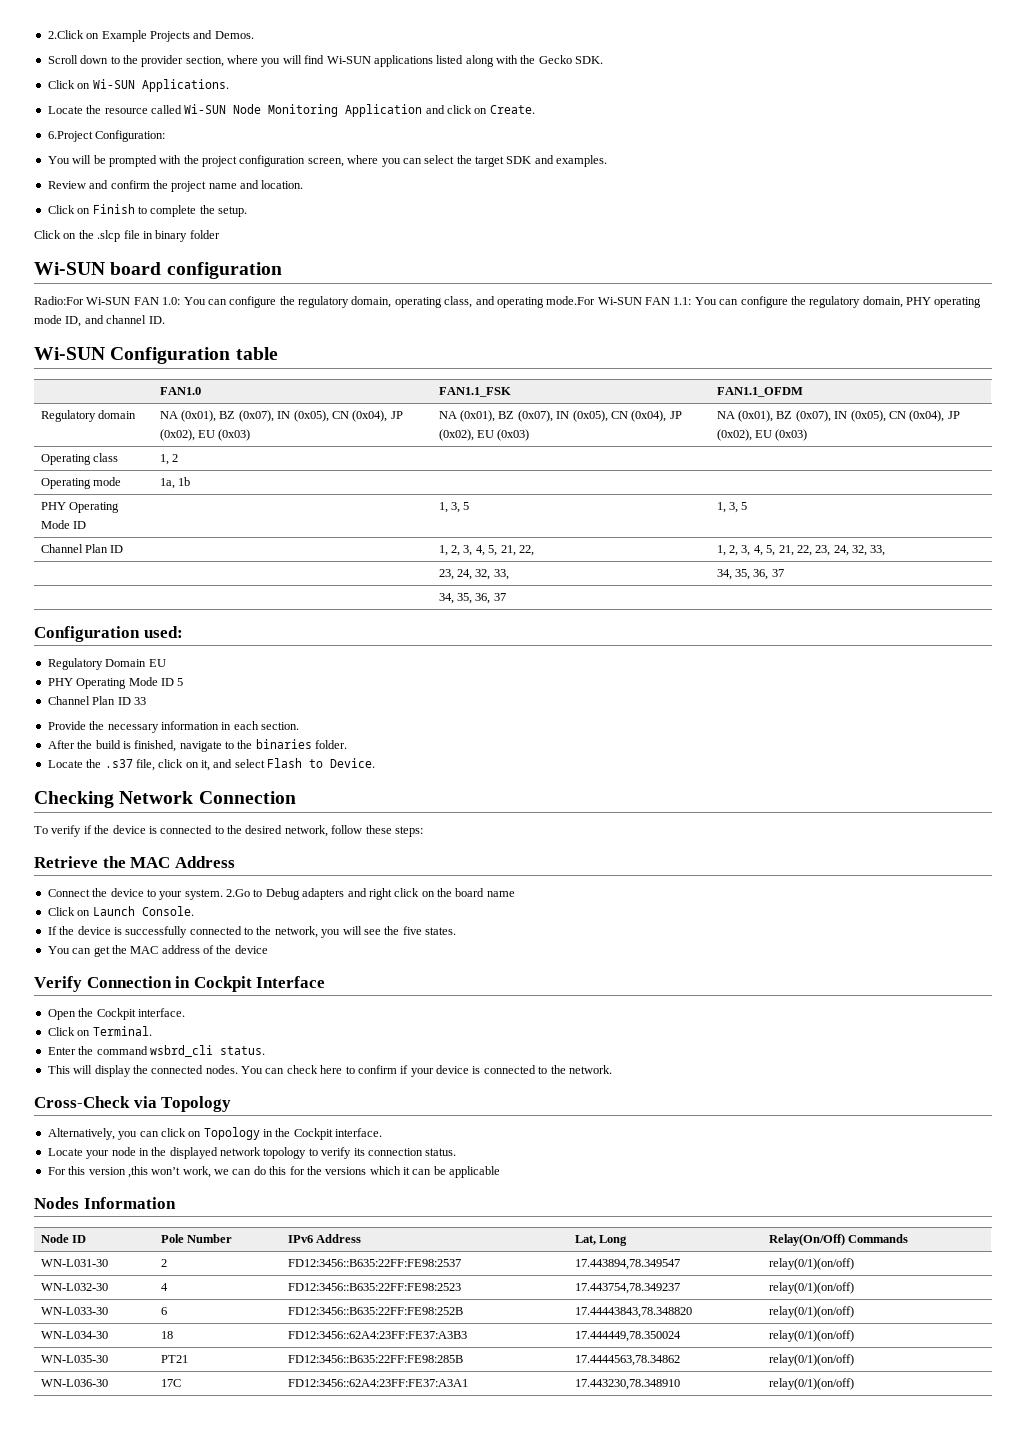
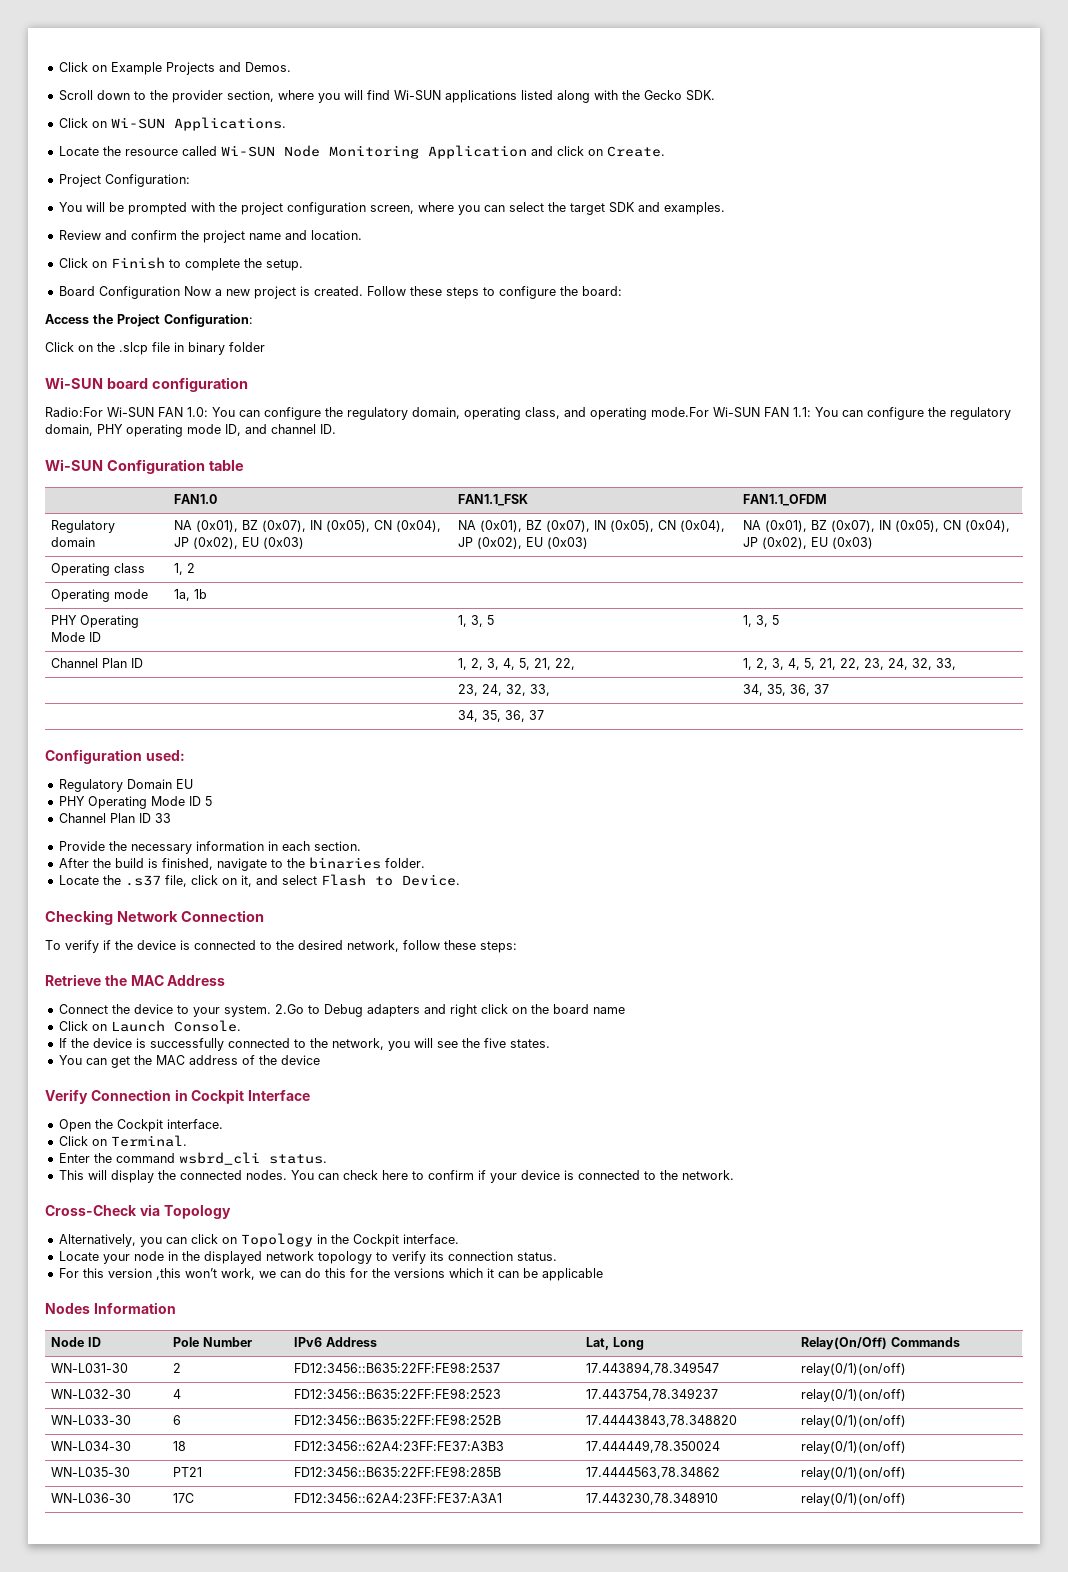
[47,30,84,39] 2.Click -> [58,62,88,72] Click
[47,131,93,142] 6.Project -> [58,174,101,187] Project
(247, 211) none -> [58,286,622,299] [45,314,253,327] // Board Configuration Now a new project is created. Follow these steps to configure the board: // Access the Project Configuration:

